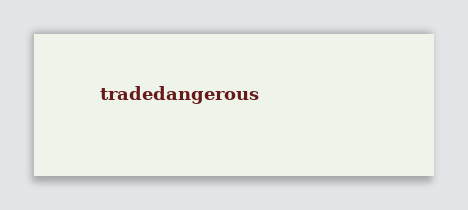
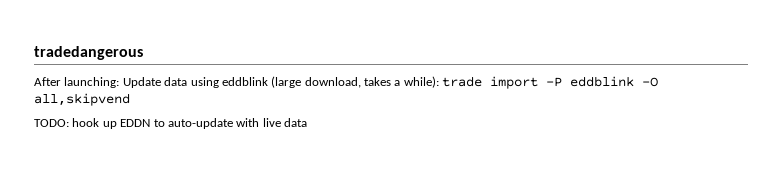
(259, 95) none -> [34,76,659,89] [34,93,130,106] [34,118,307,129] // After launching: Update data using eddblink (large download, takes a while): trade import -P eddblink -O all,skipvend // TODO: hook up EDDN to auto-update with live data

